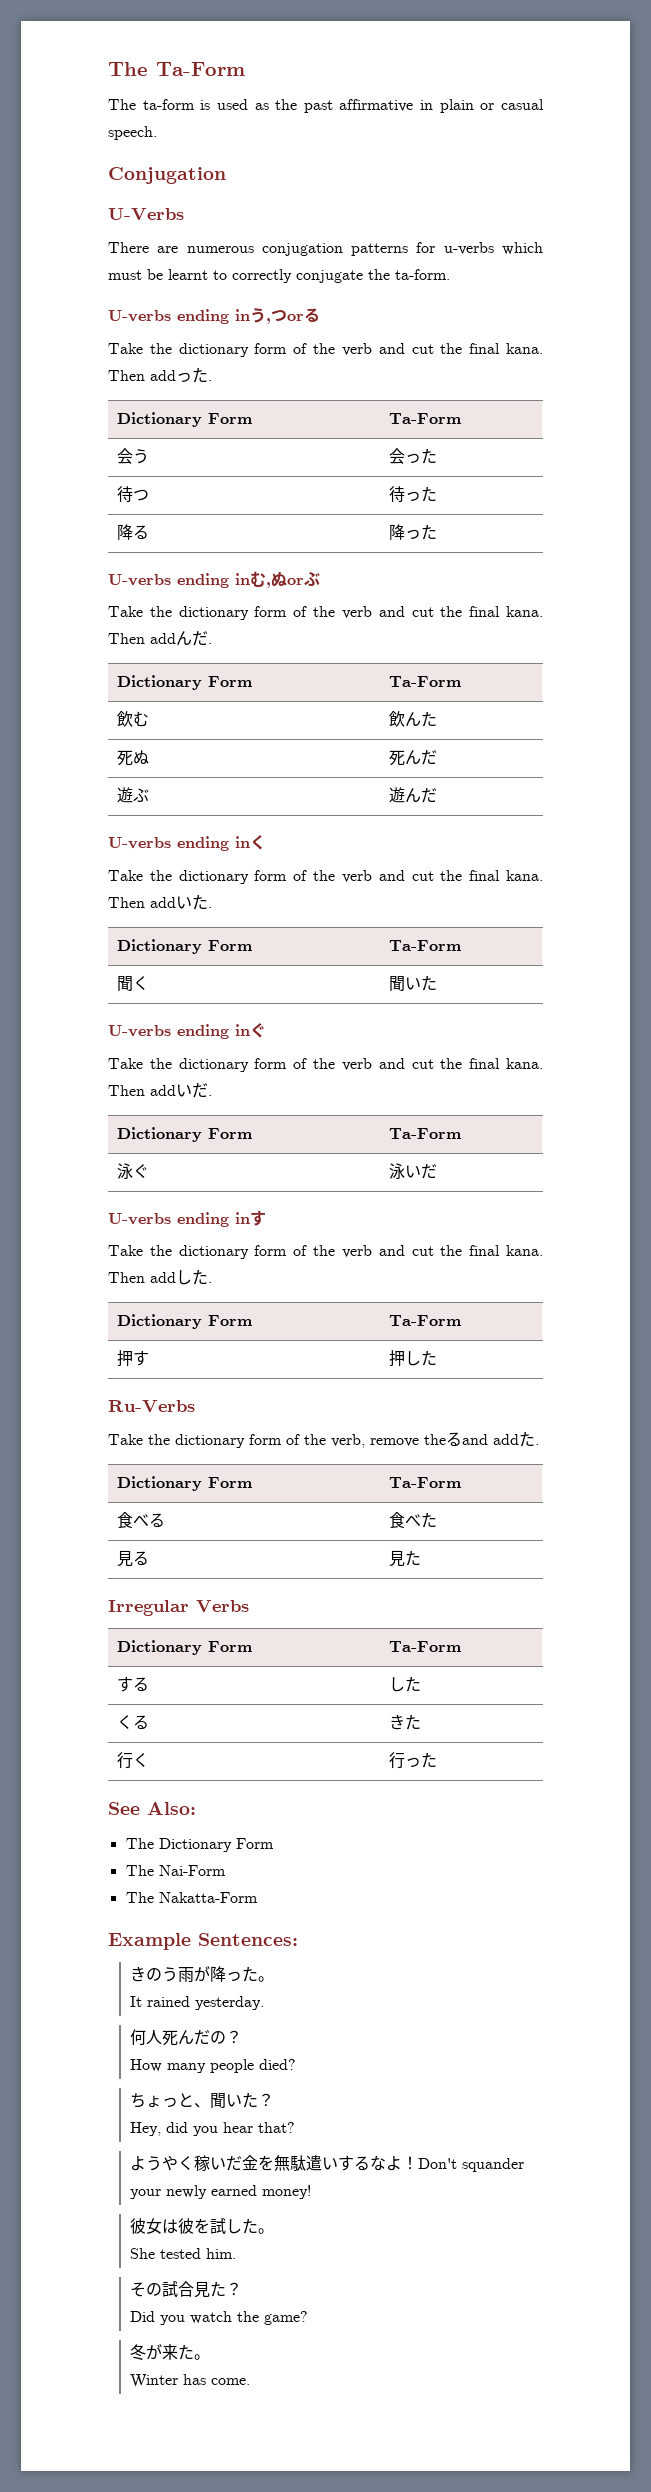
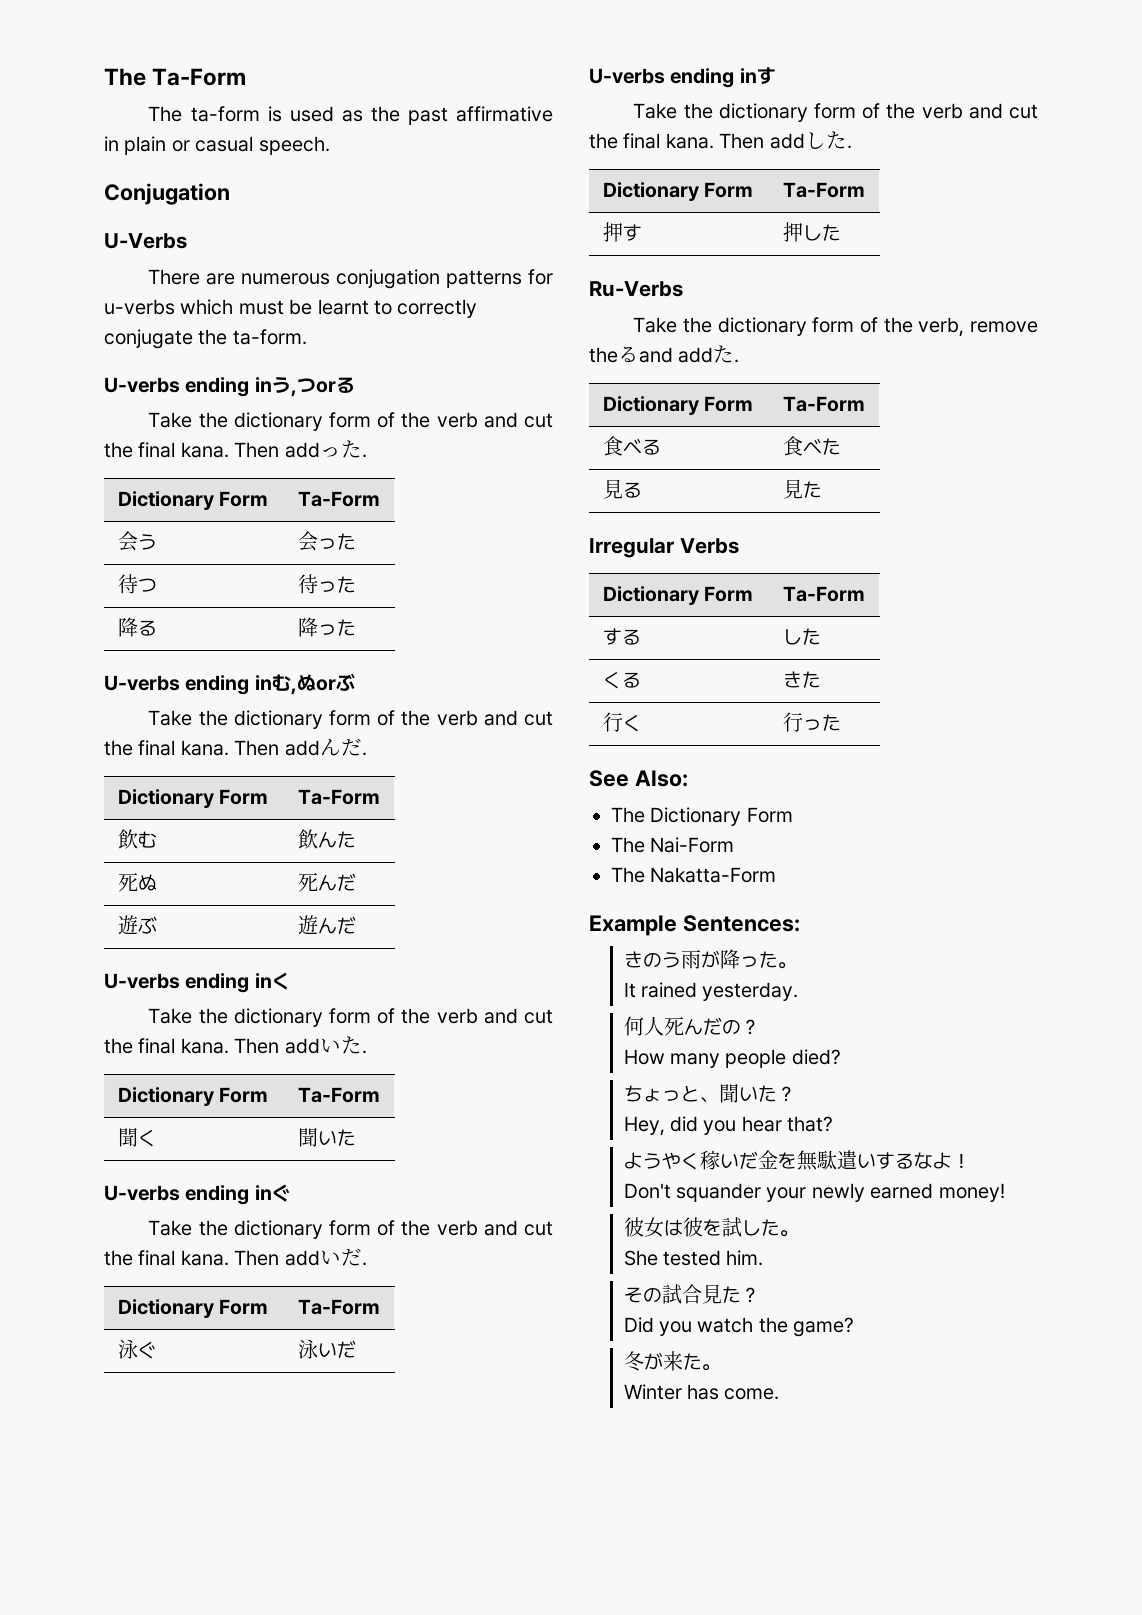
(419, 2163) none -> (971, 1161) //

